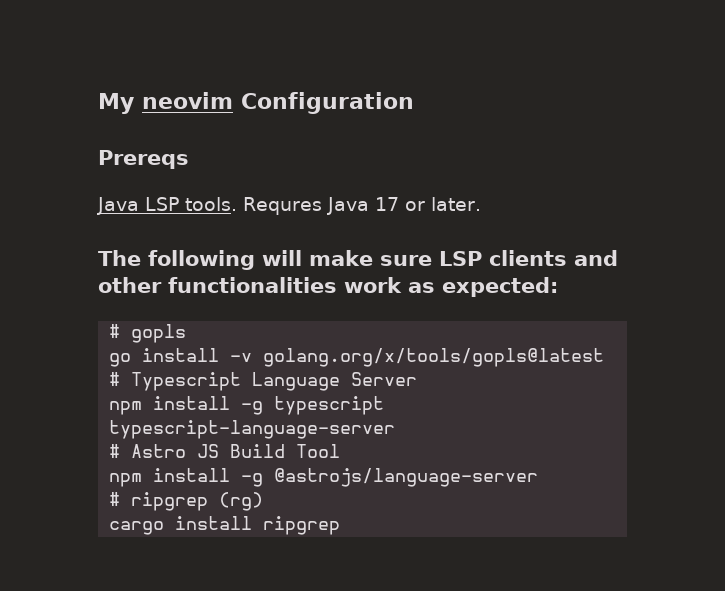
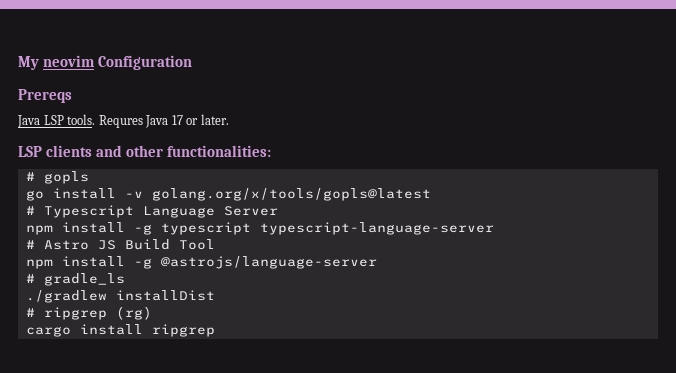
[98,250,618,270] [98,277,558,297] The following will make sure LSP clients and other functionalities work as expected: -> [18,145,271,157] LSP clients and other functionalities:
(539, 477) none -> [25,273,125,286] [25,290,215,303] // # gradle_ls // ./gradlew installDist

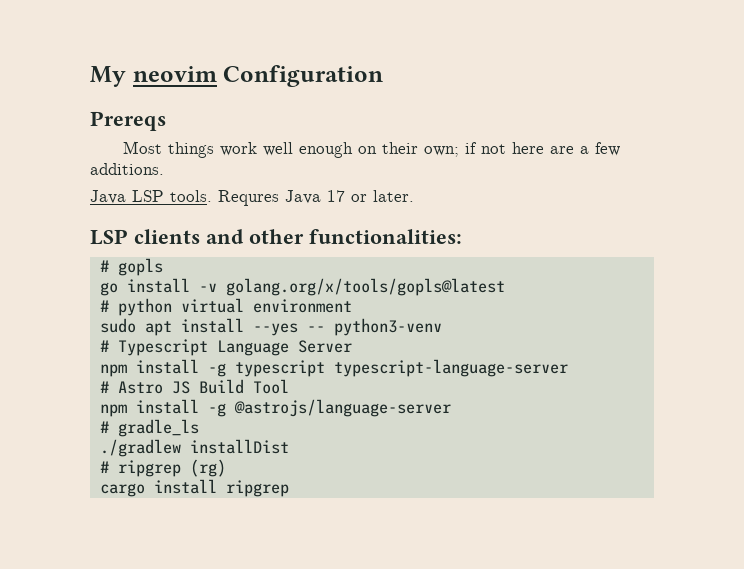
(72, 96) none -> [122,141,620,158] [90,163,164,175] // Most things work well enough on their own; if not here are a few additions.
(431, 194) none -> [99,298,352,316] [99,318,442,336] // # python virtual environment // sudo apt install --yes -- python3-venv

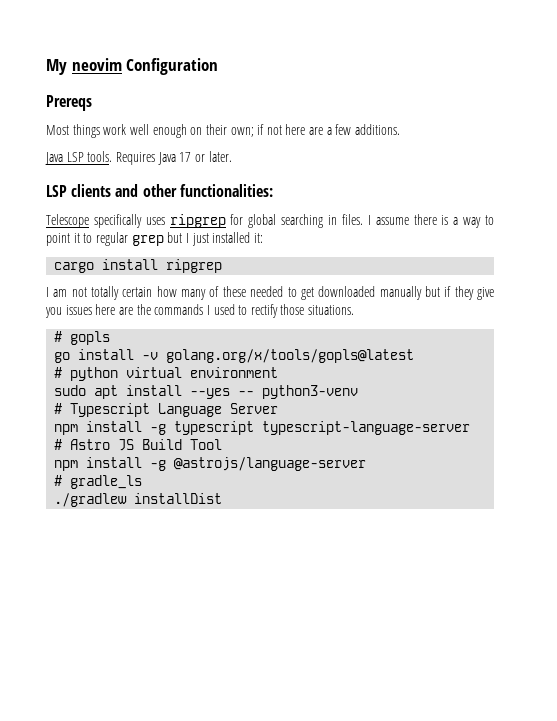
[218,190,279,206] Requres -> [115,152,155,165] Requires
(462, 236) none -> [46,214,494,228] [46,232,263,246] [54,259,223,273] [46,286,495,300] [45,304,355,318] // Telescope specifically uses ripgrep for global searching in files. I assume there is a way to point it to regular grep but I just installed it: // cargo install ripgrep // I am not totally certain how many of these needed to get downloaded manually but if they give you issues here are the commands I used to rectify those situations.
[99,459,226,477] [99,479,289,497] // # ripgrep (rg) // cargo install ripgrep -> (223, 498) none

